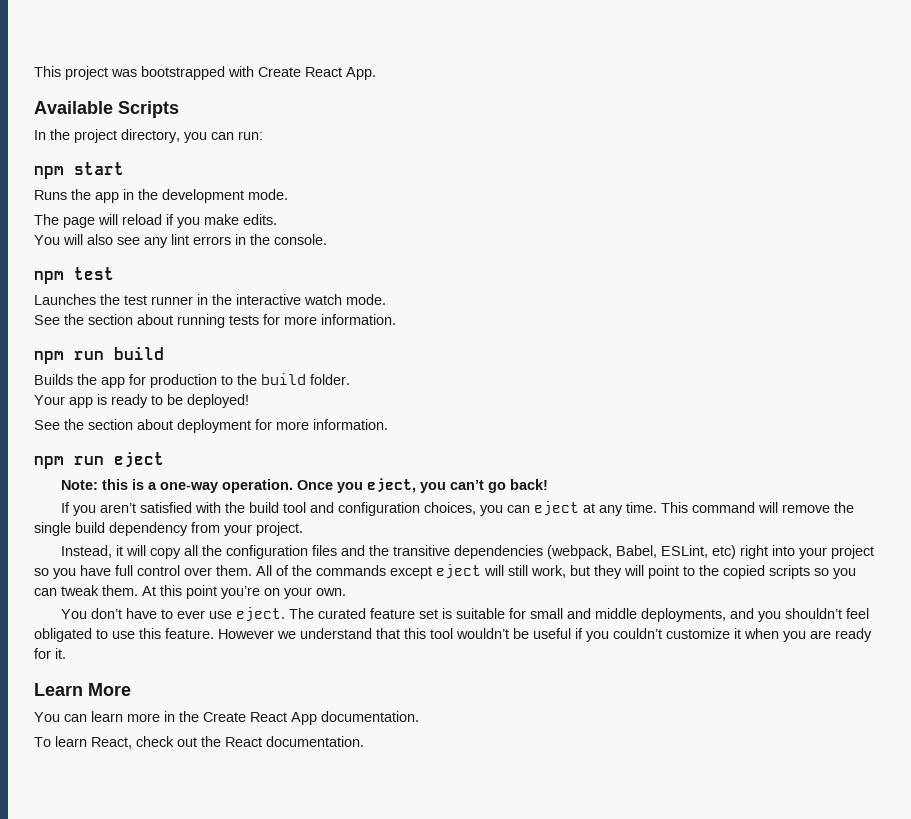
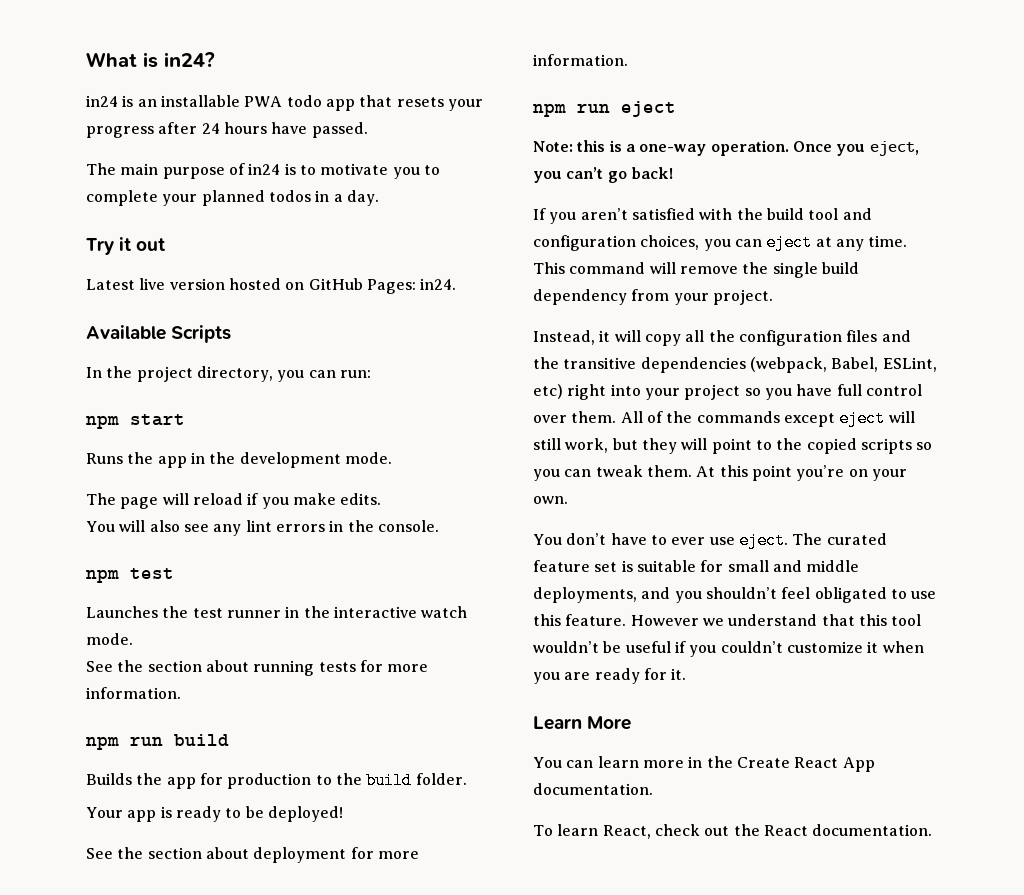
[34,66,376,80] This project was bootstrapped with Create React App. -> [86,52,215,68] [86,95,483,111] [86,122,368,138] [86,163,440,179] [86,190,379,206] [86,237,166,255] [86,278,457,294] What is in24? // in24 is an installable PWA todo app that resets your progress after 24 hours have passed. // The main purpose of in24 is to motivate you to complete your planned todos in a day. // Try it out // Latest live version hosted on GitHub Pages: in24.

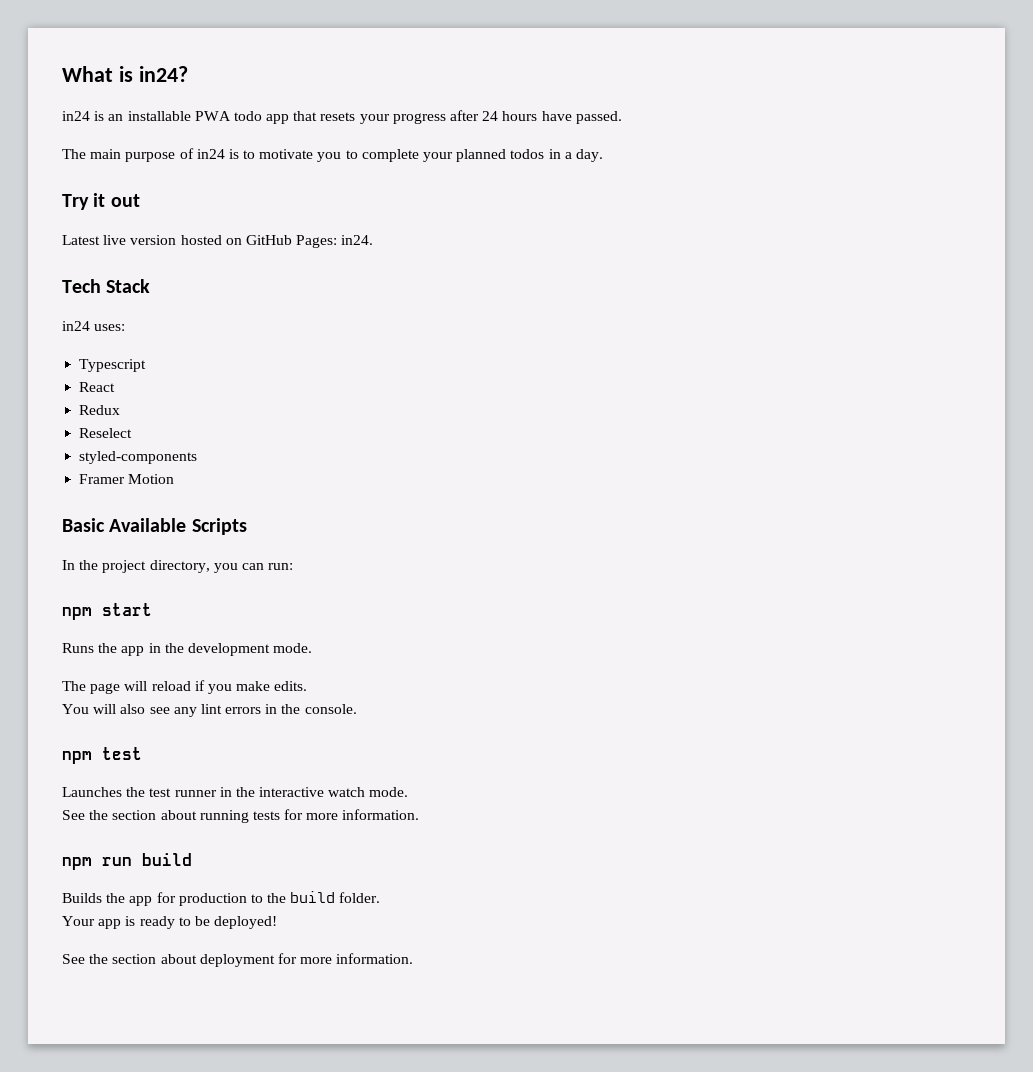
(457, 284) none -> [62,279,151,293] [62,321,126,331] [79,359,147,372] [79,382,116,392] [79,405,121,415] [79,428,133,438] [79,451,198,464] [79,474,175,484] [62,518,105,532] Tech Stack // in24 uses: // Typescript // React // Redux // Reselect // styled-components // Framer Motion // Basic
[533,101,676,117] [533,140,919,156] [533,167,673,183] [533,208,872,224] [533,234,908,251] [533,262,859,278] [533,289,773,305] [533,330,911,346] [533,357,937,373] [533,384,922,400] [533,410,915,427] [533,438,933,454] [533,465,907,481] [533,496,568,504] [533,532,887,549] [533,560,860,572] [533,587,937,603] [533,614,922,626] [533,641,924,657] [533,668,687,684] [533,716,632,730] [533,756,875,772] [533,783,653,795] [533,824,933,839] // npm run eject // Note: this is a one-way operation. Once you eject, you can’t go back! // If you aren’t satisfied with the build tool and configuration choices, you can eject at any time. This command will remove the single build dependency from your project. // Instead, it will copy all the configuration files and the transitive dependencies (webpack, Babel, ESLint, etc) right into your project so you have full control over them. All of the commands except eject will still work, but they will point to the copied scripts so you can tweak them. At this point you’re on your own. // You don’t have to ever use eject. The curated feature set is suitable for small and middle deployments, and you shouldn’t feel obligated to use this feature. However we understand that this tool wouldn’t be useful if you couldn’t customize it when you are ready for it. // Learn More // You can learn more in the Create React App documentation. // To learn React, check out the React documentation. -> (414, 958) none

